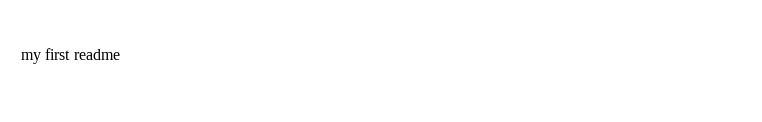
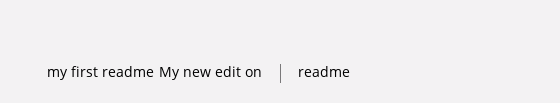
(120, 54) none -> [158,66,350,80] My new edit on readme

